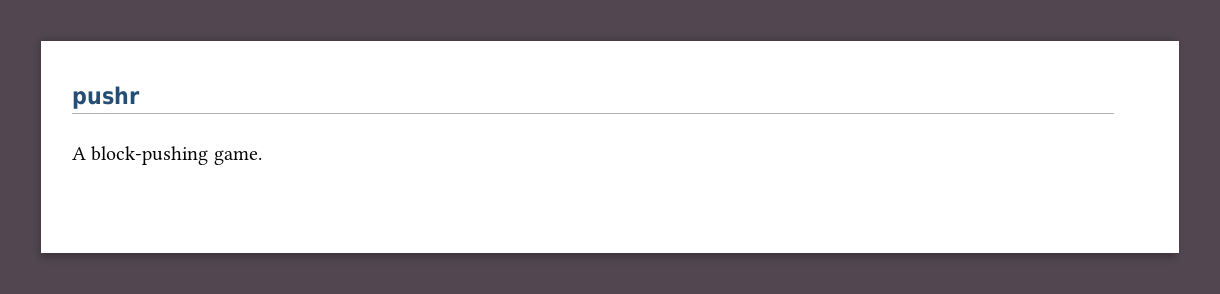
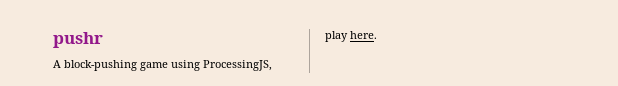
[213,150,262,165] game. -> [140,60,272,71] [325,31,377,42] game using ProcessingJS, play here.

